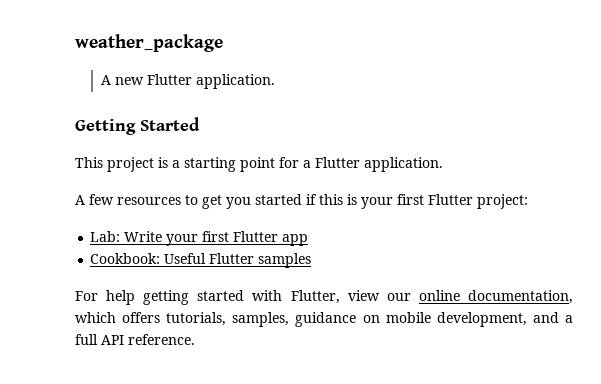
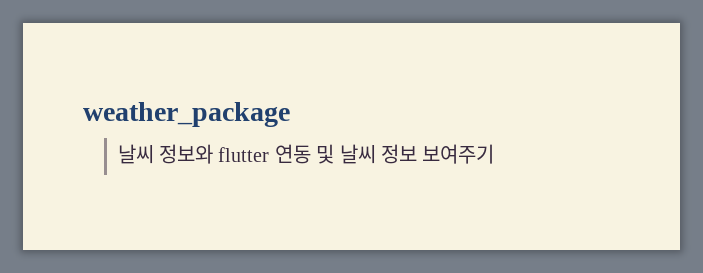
[100,74,275,89] [75,117,200,135] [75,157,443,172] [75,194,528,209] [90,231,309,246] [90,253,312,268] [75,290,573,305] [75,312,573,327] [75,334,195,345] A new Flutter application. // Getting Started // This project is a starting point for a Flutter application. // A few resources to get you started if this is your first Flutter project: // Lab: Write your first Flutter app // Cookbook: Useful Flutter samples // For help getting started with Flutter, view our online documentation, which offers tutorials, samples, guidance on mobile development, and a full API reference. -> [117,144,495,164] 날씨 정보와 flutter 연동 및 날씨 정보 보여주기

